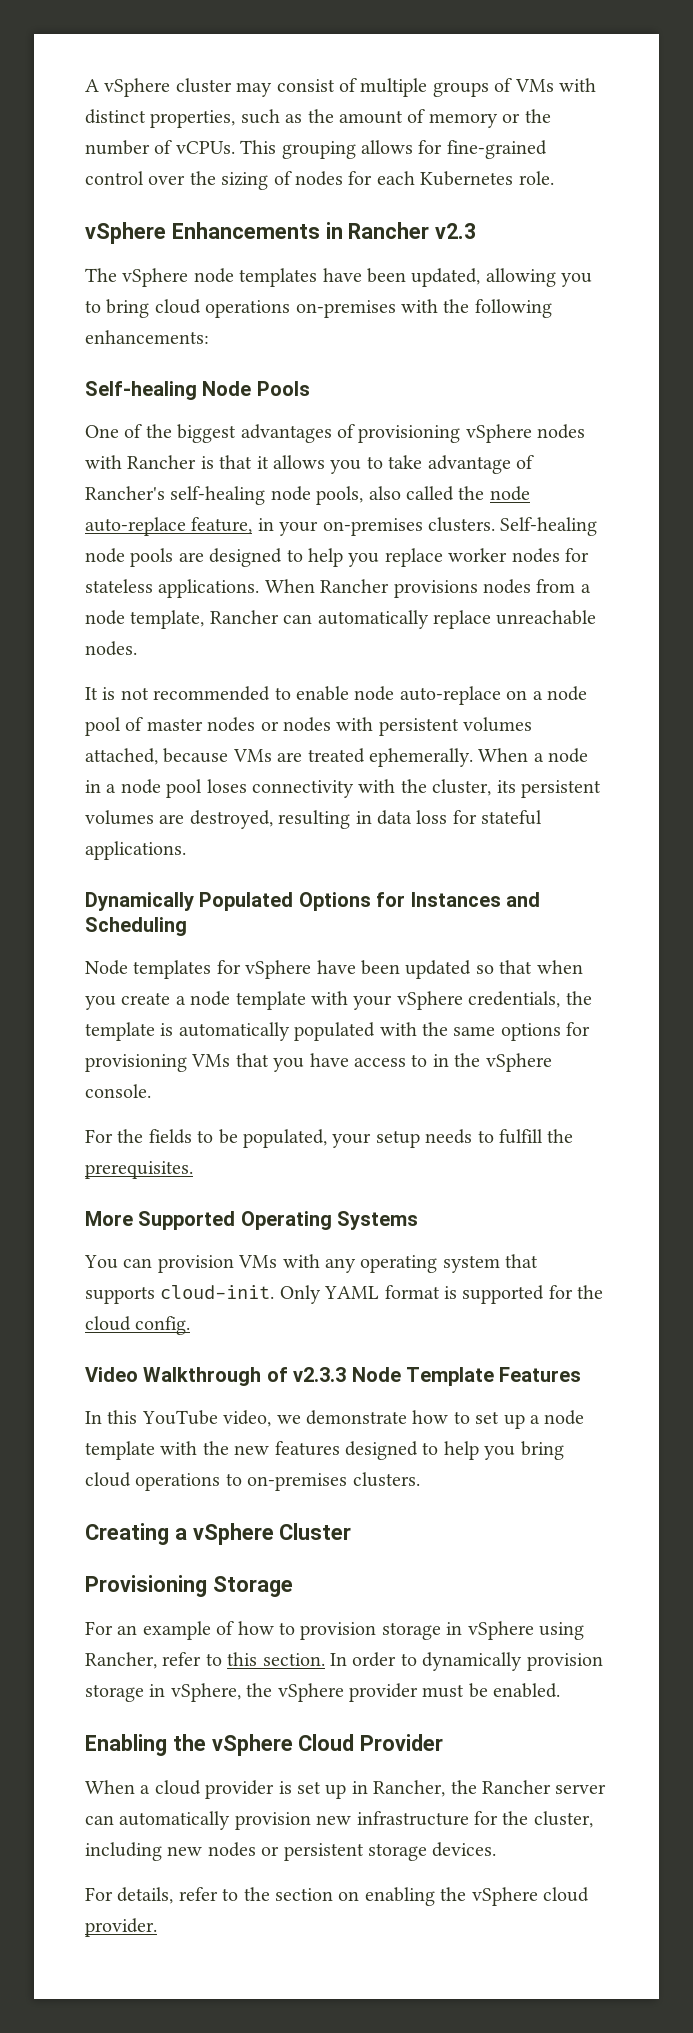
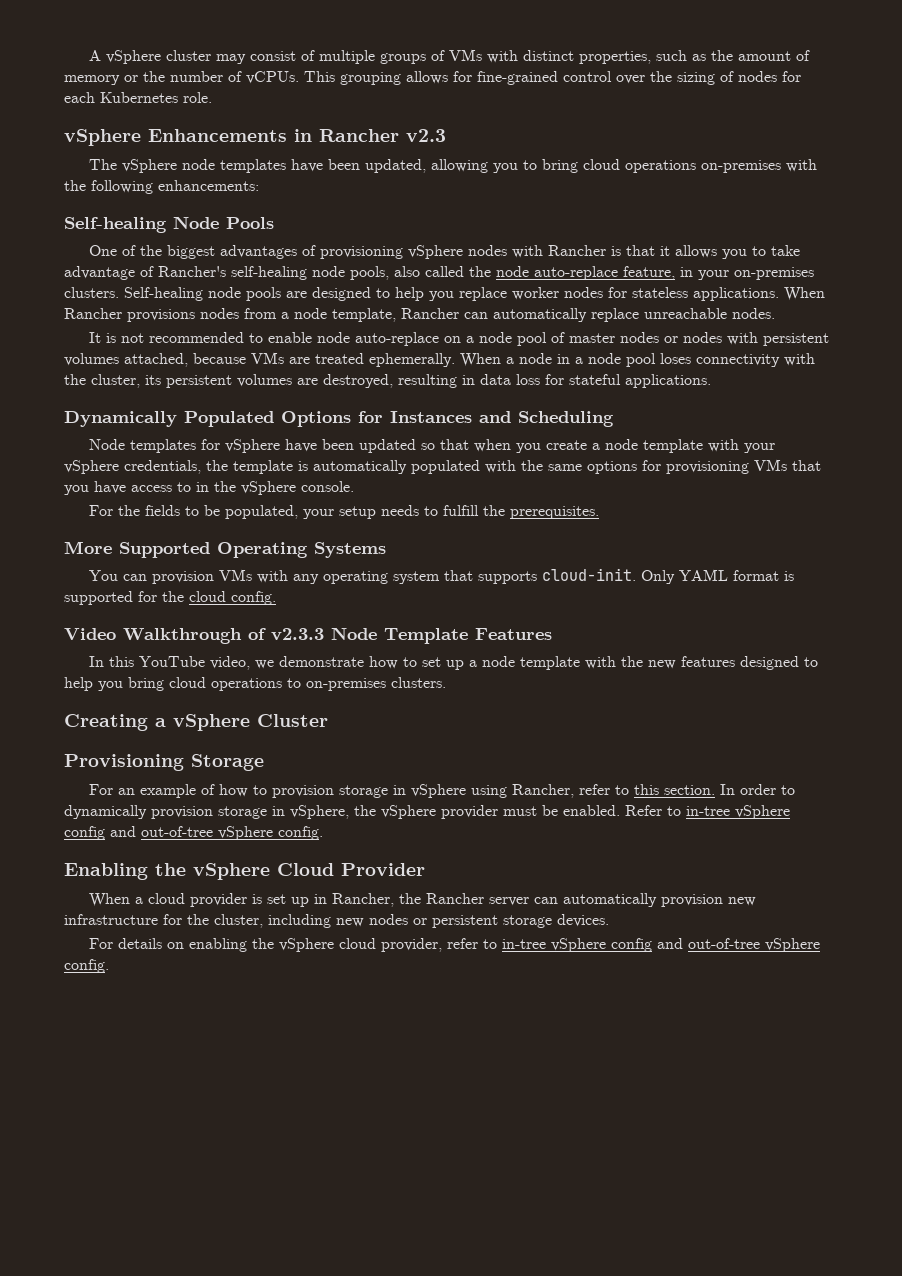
(561, 1690) none -> [625,805,790,819] [64,826,323,840] Refer to in-tree vSphere config and out-of-tree vSphere config.
[117,1887,333,1904] details, refer to the section -> [117,938,162,949] details
[85,1918,157,1937] provider. -> [380,938,820,952] [64,959,109,973] provider, refer to in-tree vSphere config and out-of-tree vSphere config.

